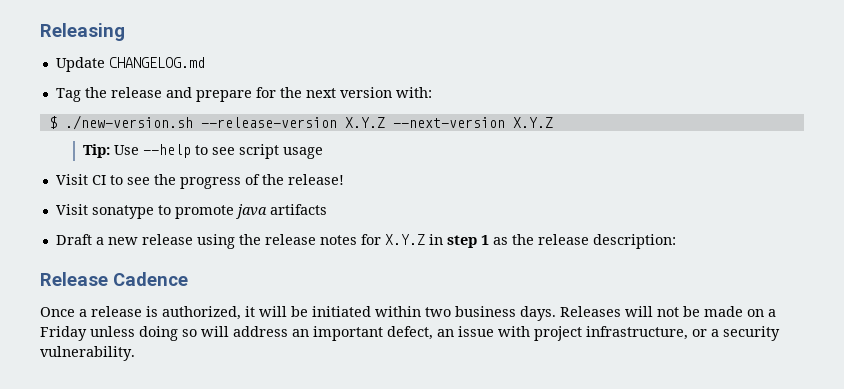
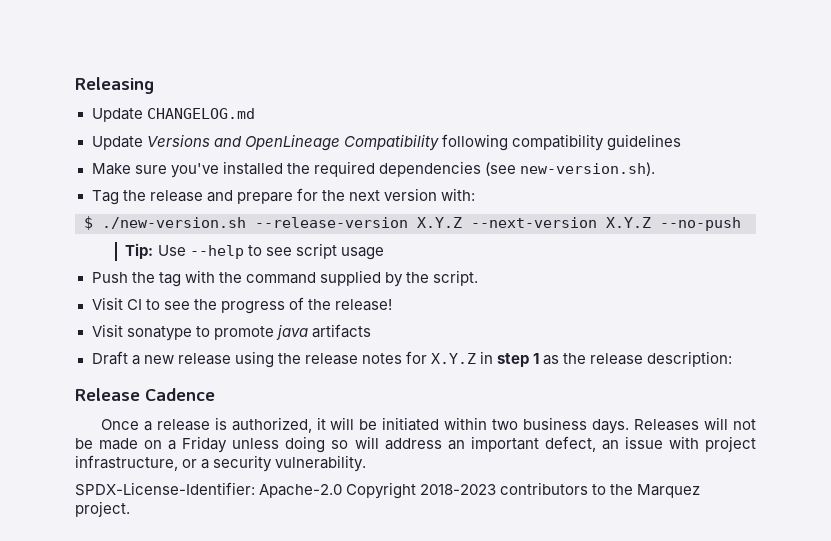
(205, 62) none -> [91,134,681,151] [91,161,655,178] // Update Versions and OpenLineage Compatibility following compatibility guidelines // Make sure you've installed the required dependencies (see new-version.sh).
(553, 122) none -> [660,217,741,231] --no-push
(324, 153) none -> [91,270,478,287] // Push the tag with the command supplied by the script.
(135, 353) none -> [75,482,701,499] [75,501,130,517] // SPDX-License-Identifier: Apache-2.0 Copyright 2018-2023 contributors to the Marquez project.

